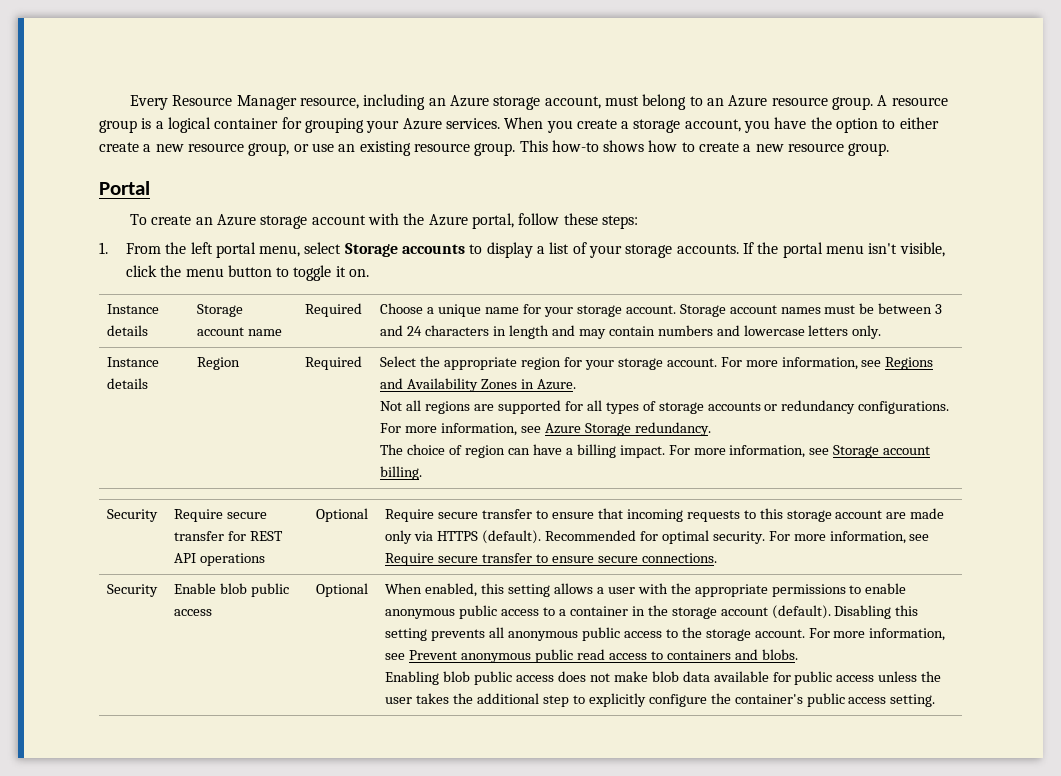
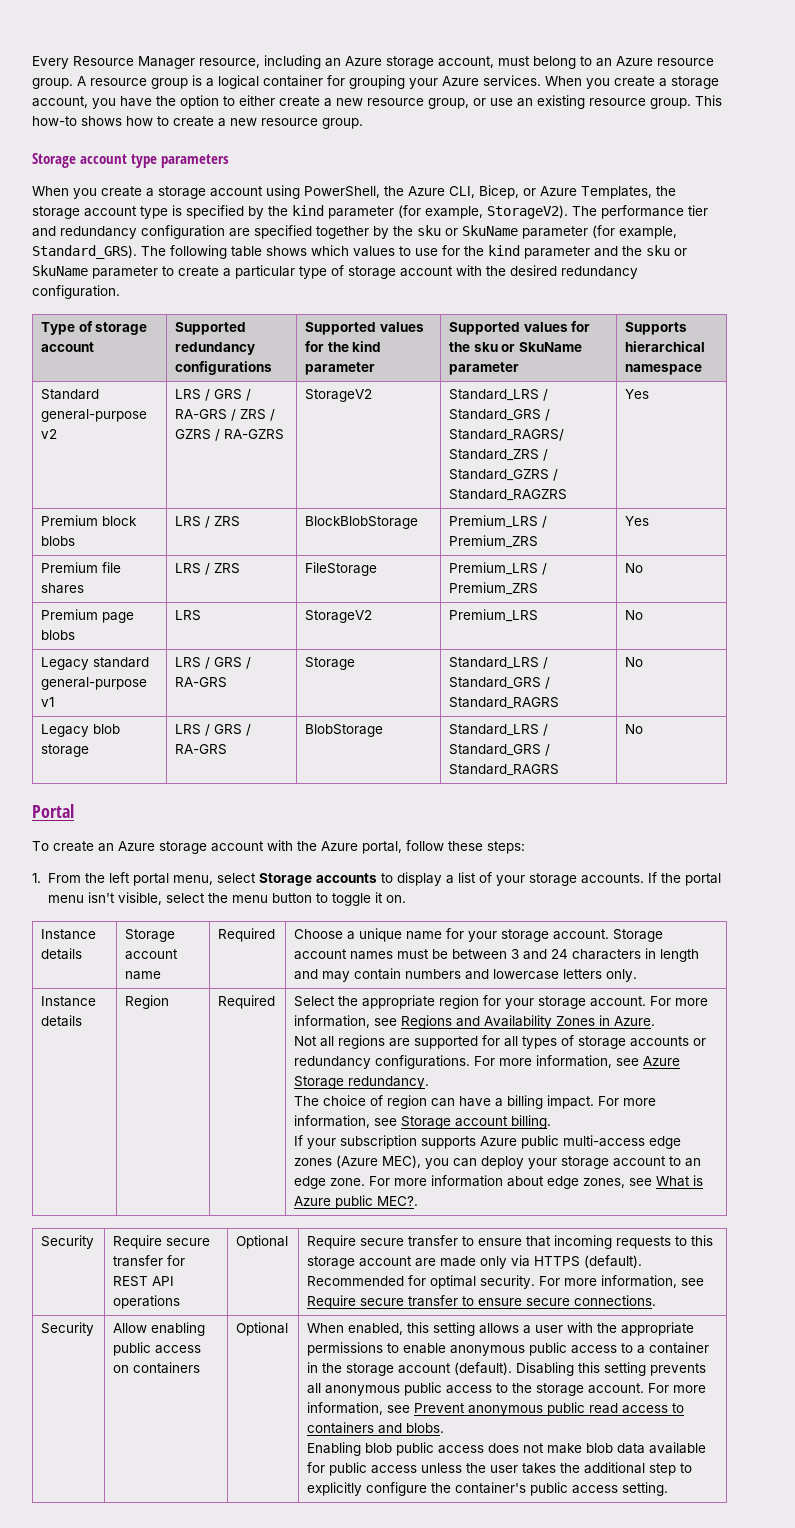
(890, 149) none -> [32,153,230,168] [32,185,676,199] [32,205,708,219] [32,225,677,239] [32,245,687,259] [32,265,638,279] [32,285,120,299] [41,321,148,335] [41,342,95,352] [175,322,247,335] [175,342,256,355] [175,361,273,375] [305,322,424,335] [305,341,382,352] [305,362,376,375] [449,321,591,335] [449,342,583,352] [449,362,520,375] [625,322,688,335] [625,341,706,352] [625,364,703,375] [41,389,100,400] [41,409,148,422] [41,429,58,439] [175,389,252,401] [175,409,276,421] [175,429,285,441] [305,389,373,402] [449,389,549,401] [449,409,551,421] [449,429,565,441] [449,449,549,461] [449,469,559,481] [449,489,568,501] [625,389,650,399] [41,515,138,526] [41,536,76,546] [175,516,241,528] [305,516,419,529] [449,515,548,528] [449,535,539,548] [625,516,650,526] [41,562,122,573] [41,583,85,594] [175,563,241,575] [305,562,378,576] [449,562,548,575] [449,582,539,595] [625,563,644,573] [41,609,135,623] [41,630,76,640] [175,610,202,621] [305,610,373,623] [449,609,539,622] [625,610,644,620] [41,657,150,670] [41,677,148,690] [41,697,55,707] [175,657,252,669] [175,677,228,688] [305,657,356,670] [449,657,549,669] [449,677,551,689] [449,697,560,709] [625,657,644,667] [41,724,121,737] [41,744,90,757] [175,724,252,736] [175,744,228,755] [305,724,384,737] [449,724,549,736] [449,744,551,756] [449,764,560,776] [625,724,644,734] // Storage account type parameters // When you create a storage account using PowerShell, the Azure CLI, Bicep, or Azure Templates, the storage account type is specified by the kind parameter (for example, StorageV2). The performance tier and redundancy configuration are specified together by the sku or SkuName parameter (for example, Standard_GRS). The following table shows which values to use for the kind parameter and the sku or SkuName parameter to create a particular type of storage account with the desired redundancy configuration. // Type of storage account | Supported redundancy configurations | Supported values for the kind parameter | Supported values for the sku or SkuName parameter | Supports hierarchical namespace // Standard general-purpose v2 | LRS / GRS / RA-GRS / ZRS / GZRS / RA-GZRS | StorageV2 | Standard_LRS / Standard_GRS / Standard_RAGRS/ Standard_ZRS / Standard_GZRS / Standard_RAGZRS | Yes // Premium block blobs | LRS / ZRS | BlockBlobStorage | Premium_LRS / Premium_ZRS | Yes // Premium file shares | LRS / ZRS | FileStorage | Premium_LRS / Premium_ZRS | No // Premium page blobs | LRS | StorageV2 | Premium_LRS | No // Legacy standard general-purpose v1 | LRS / GRS / RA-GRS | Storage | Standard_LRS / Standard_GRS / Standard_RAGRS | No // Legacy blob storage | LRS / GRS / RA-GRS | BlobStorage | Standard_LRS / Standard_GRS / Standard_RAGRS | No
[125,265,157,277] click -> [165,893,205,903] select
(423, 473) none -> [294,1135,682,1149] [294,1155,702,1169] [294,1175,704,1189] [294,1195,419,1209] // If your subscription supports Azure public multi-access edge zones (Azure MEC), you can deploy your storage account to an edge zone. For more information about edge zones, see What is Azure public MEC?.
[174,583,290,597] [174,609,213,616] Enable blob public access -> [113,1322,206,1336] [113,1342,202,1356] [113,1362,201,1374] Allow enabling public access on containers

